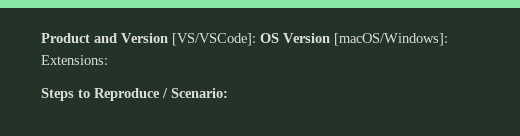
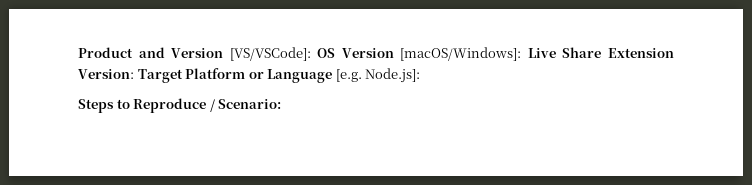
[41,55,108,65] Extensions: -> [527,47,674,58] [78,68,421,83] Live Share Extension Version: Target Platform or Language [e.g. Node.js]:

